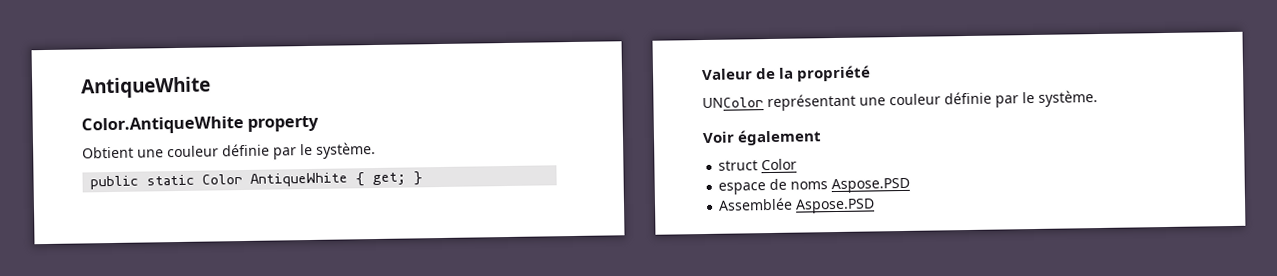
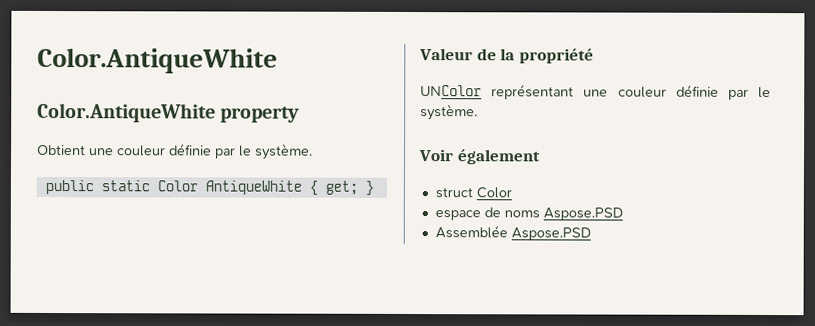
[81,76,211,99] AntiqueWhite -> [37,47,278,74] Color.AntiqueWhite

